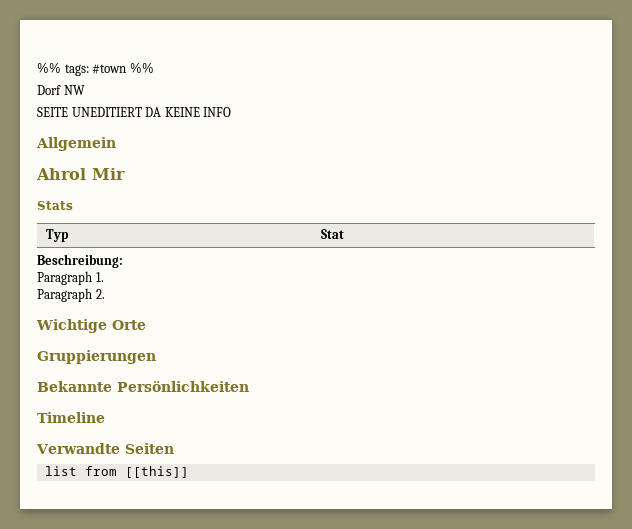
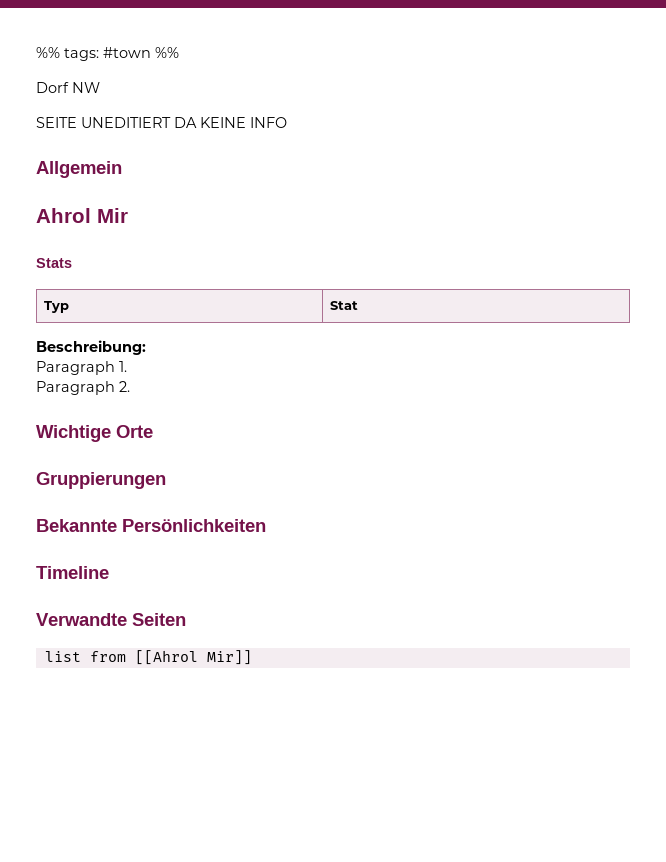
[124,466,189,478] [[this]] -> [134,650,252,665] [[Ahrol Mir]]

